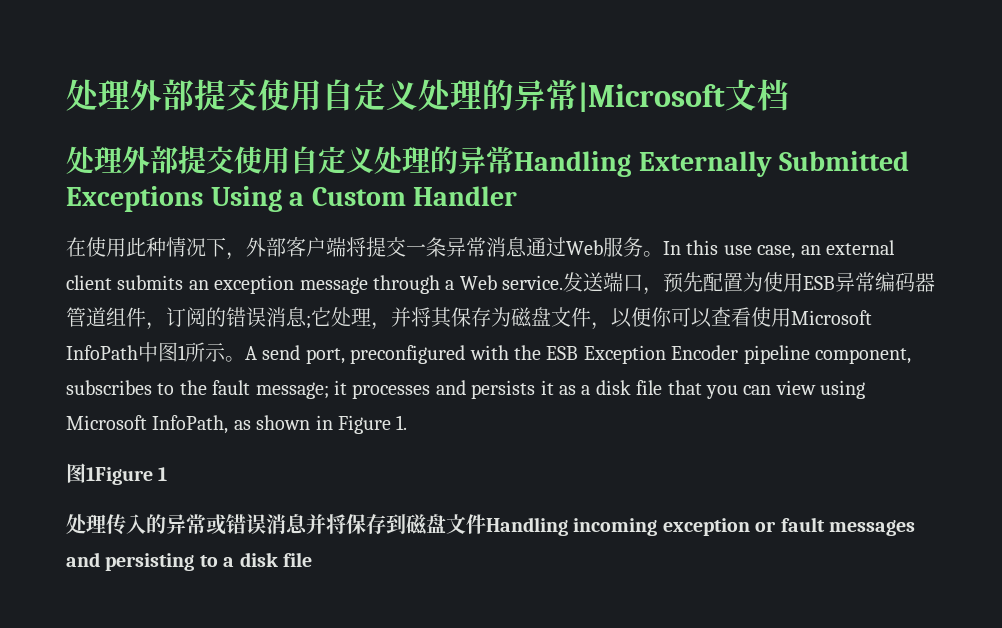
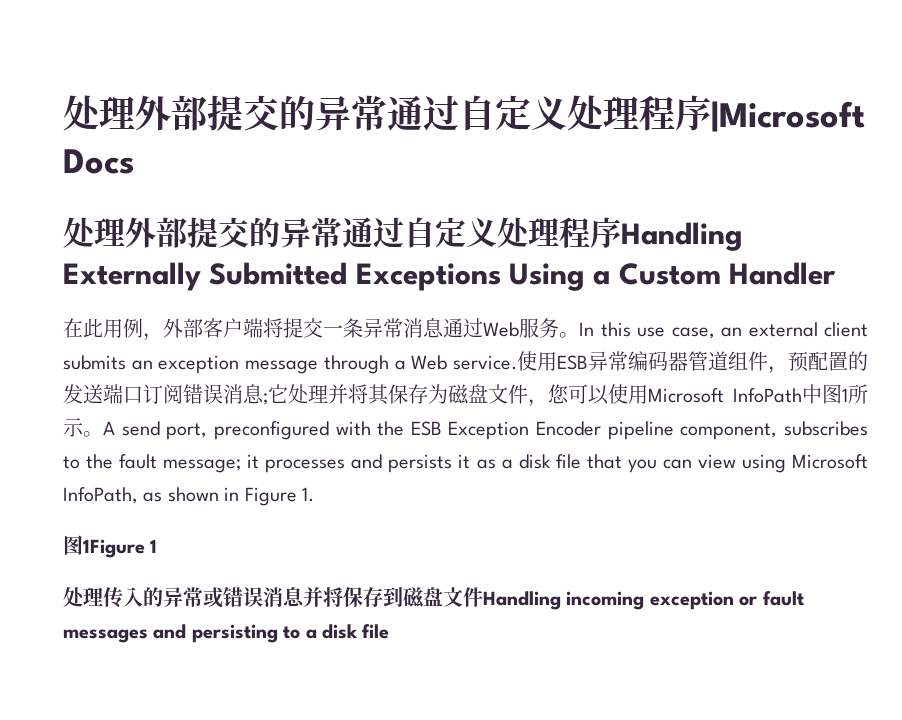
[66,79,789,112] [66,145,514,174] 处理外部提交使用自定义处理的异常|Microsoft文档 // 处理外部提交使用自定义处理的异常 -> [63,95,865,132] [63,149,134,174] [63,217,621,248] 处理外部提交的异常通过自定义处理程序|Microsoft Docs // 处理外部提交的异常通过自定义处理程序
[86,237,226,257] 使用此种情况下 -> [83,318,143,338] 此用例
[563,272,764,295] 发送端口，预先配置为 -> (517, 362) none
[166,307,226,327] 订阅的 -> [788,351,868,372] [63,384,183,404] 预配置的发送端口订阅
[371,322,391,330] ， -> (328, 394) none
[611,307,751,328] 以便你可以查看 -> [548,384,609,405] 您可以

